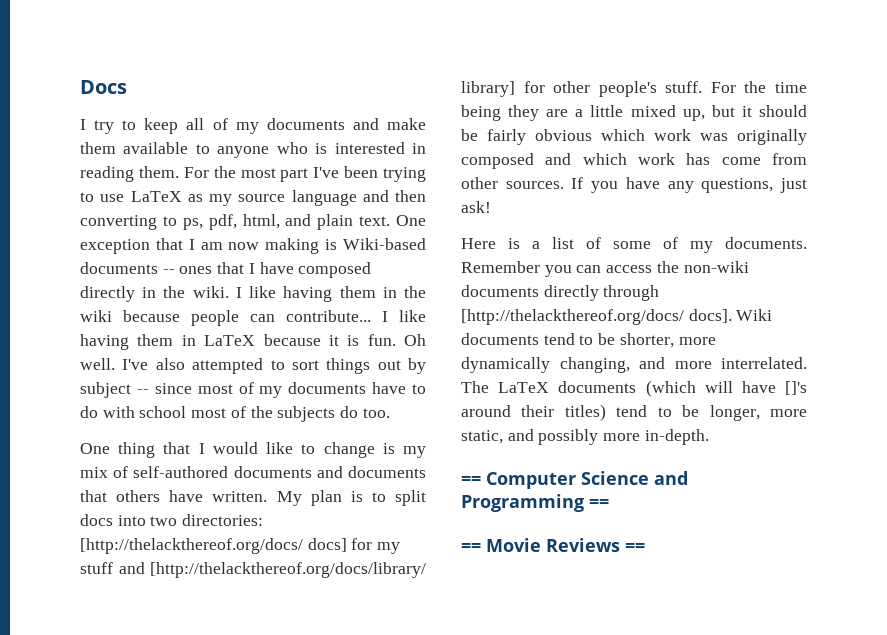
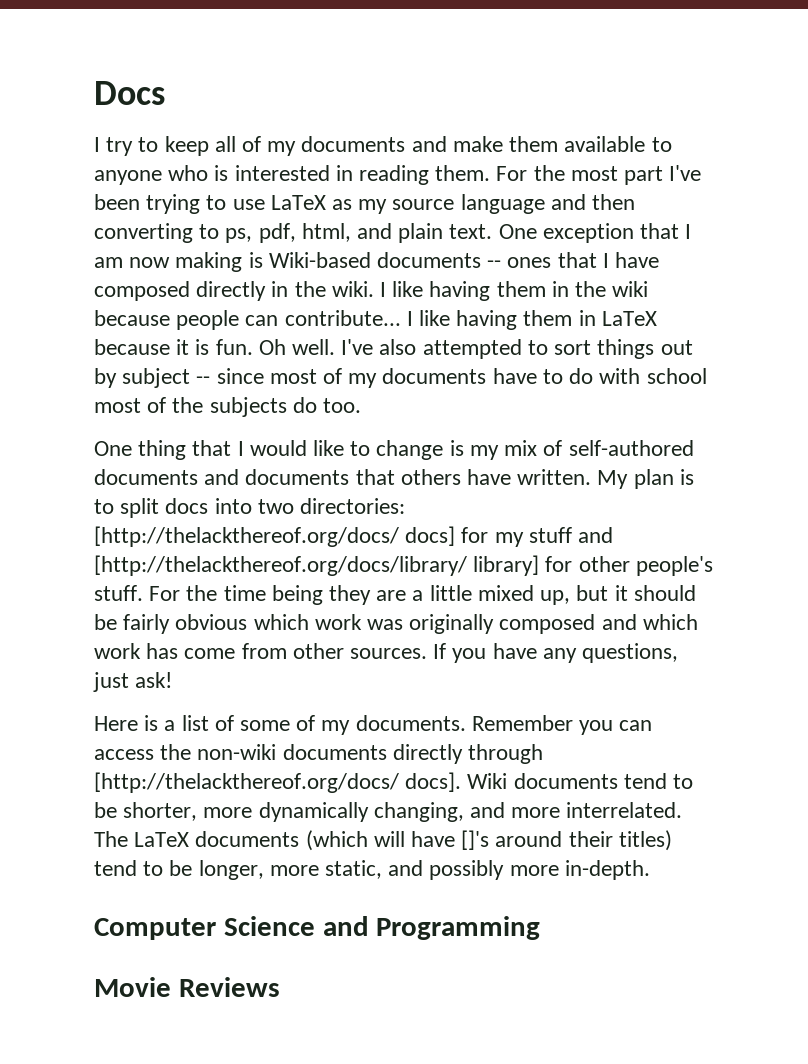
[461,476,481,485] == -> (650, 870) none
[589,499,609,508] [461,543,481,552] == // == -> (541, 928) //
[625,543,645,552] == -> (280, 987) none

